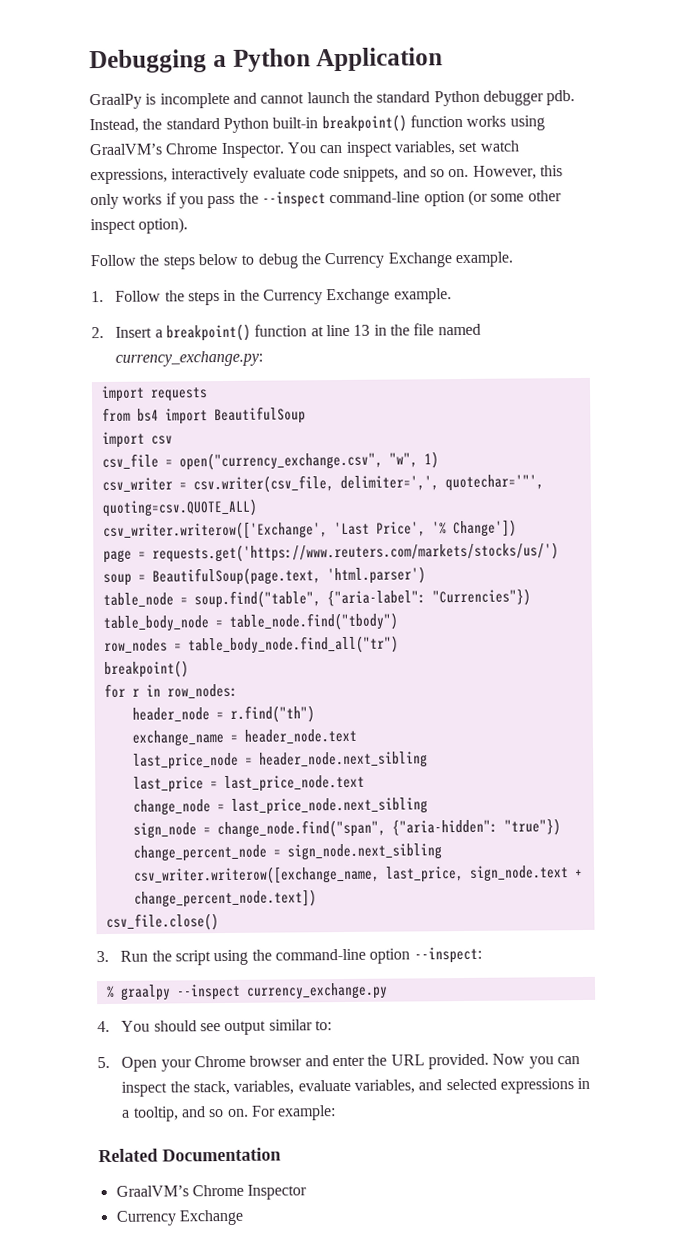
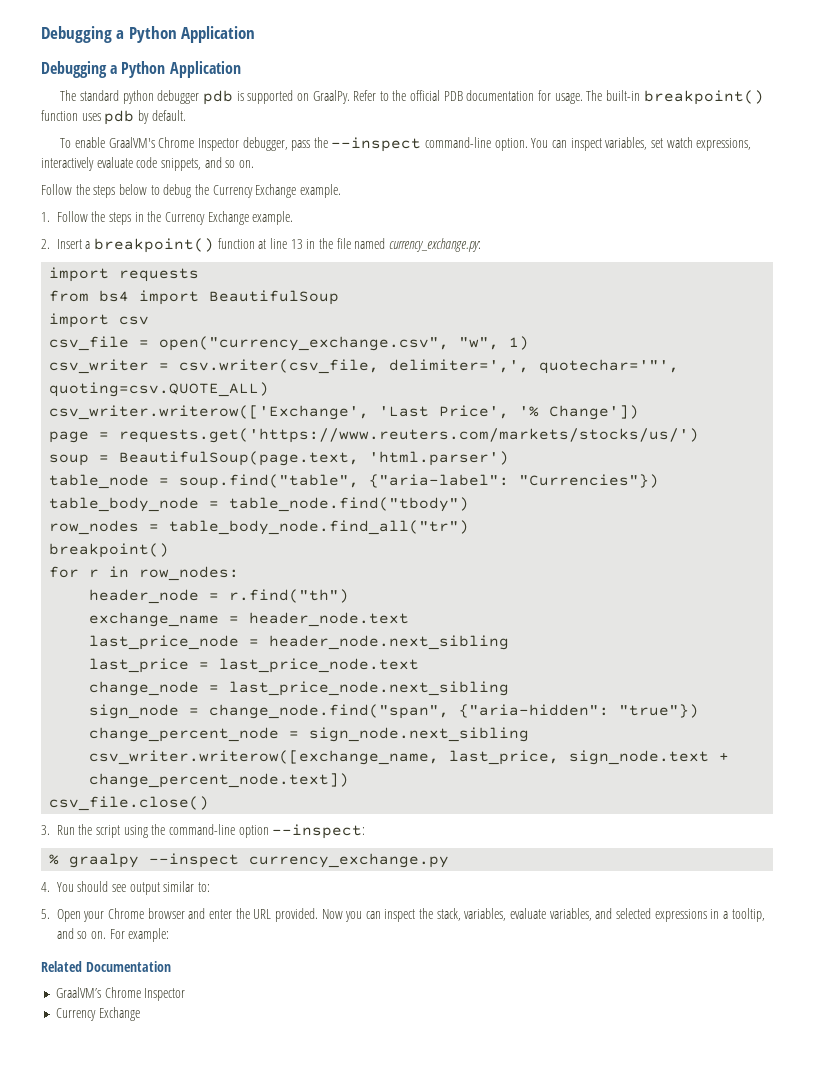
[89,47,444,74] [89,90,576,110] [89,114,545,134] [89,142,285,159] Debugging a Python Application // GraalPy is incomplete and cannot launch the standard Python debugger pdb. Instead, the standard Python built-in breakpoint() function works using GraalVM’s Chrome Inspector. -> [41,26,256,43] [41,61,241,78] [60,90,764,105] [41,110,186,125] [60,137,528,152] Debugging a Python Application // Debugging a Python Application // The standard python debugger pdb is supported on GraalPy. Refer to the official PDB documentation for usage. The built-in breakpoint() function uses pdb by default. // To enable GraalVM's Chrome Inspector debugger, pass the --inspect command-line option.
[472,165,563,180] [90,189,562,210] [90,217,189,235] However, this only works if you pass the --inspect command-line option (or some other inspect option). -> (254, 164) none

